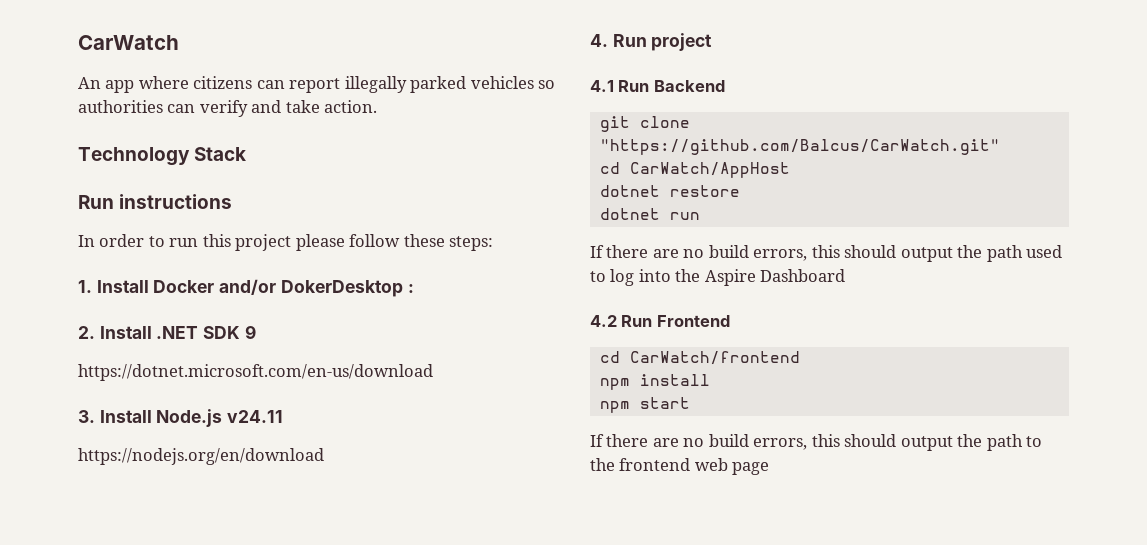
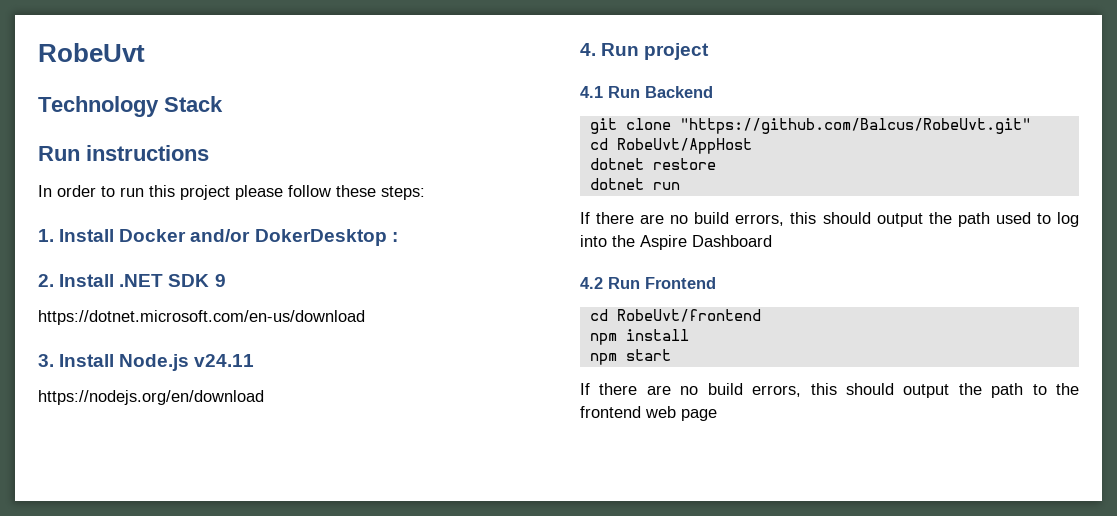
[78,35,179,50] [78,76,556,93] [78,100,378,117] CarWatch // An app where citizens can report illegally parked vehicles so authorities can verify and take action. -> [38,43,145,62] RobeUvt
[599,139,1000,155] [599,162,790,178] "https://github.com/Balcus/CarWatch.git" // cd CarWatch/AppHost -> [679,118,1031,134] [589,138,752,154] "https://github.com/Balcus/RobeUvt.git" // cd RobeUvt/AppHost
[629,351,800,365] CarWatch/frontend -> [616,309,761,322] RobeUvt/frontend

